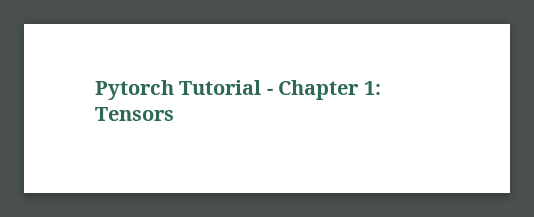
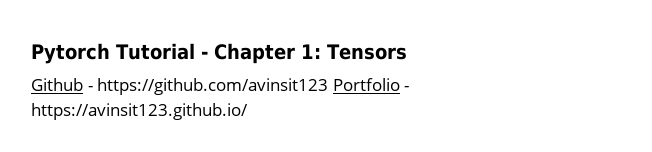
(174, 114) none -> [31,78,410,95] [31,103,248,120] // Github - https://github.com/avinsit123 Portfolio - https://avinsit123.github.io/

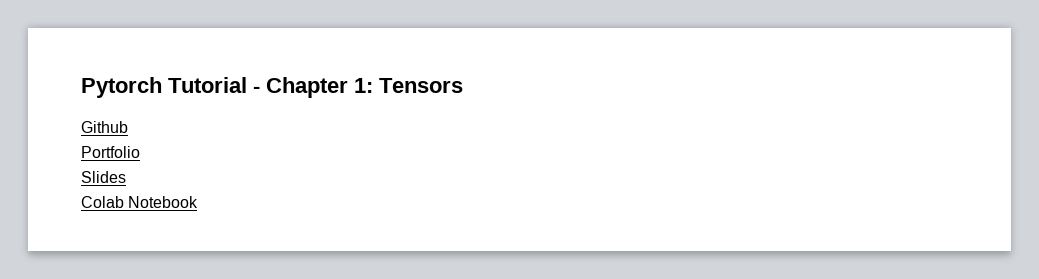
[87,78,329,95] - https://github.com/avinsit123 -> (128, 127) //
[404,86,410,91] [31,103,248,120] - https://avinsit123.github.io/ -> [81,171,126,183] [81,196,199,208] // Slides // Colab Notebook

